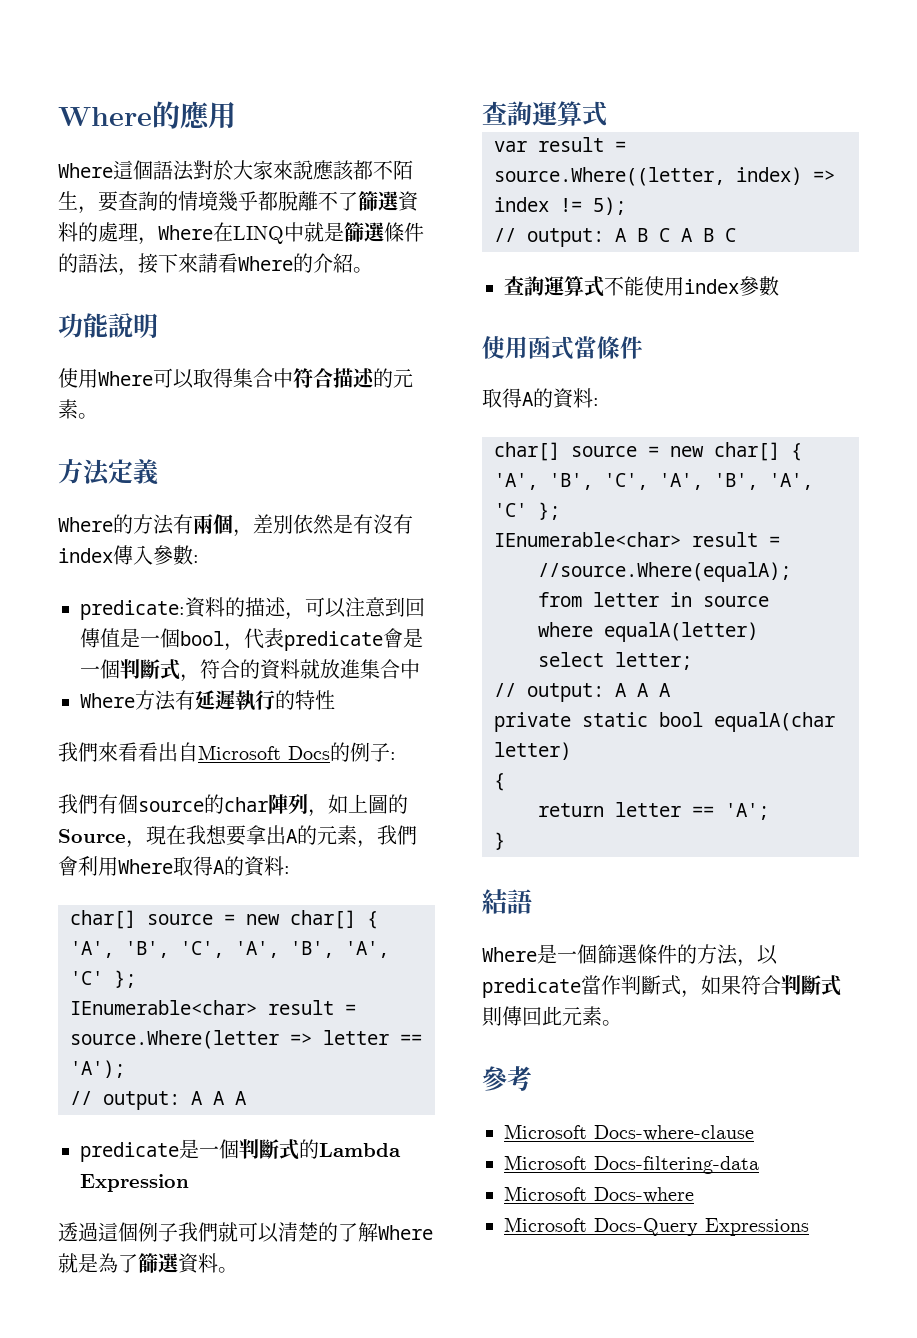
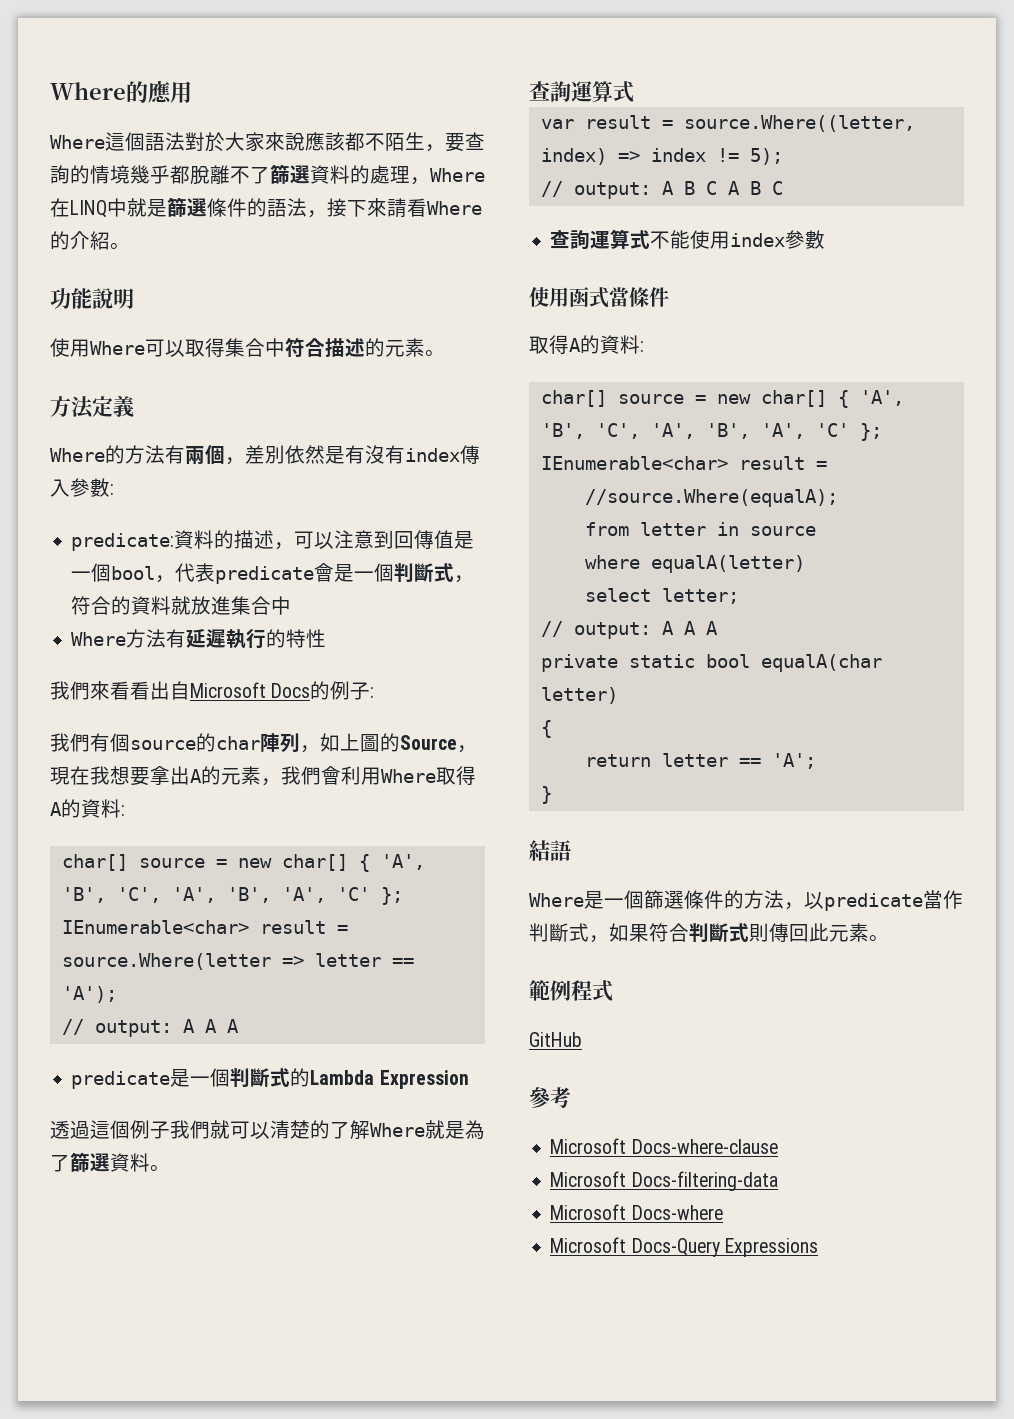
(622, 1023) none -> [529,980,613,1002] [529,1032,582,1047] // 範例程式 // GitHub

